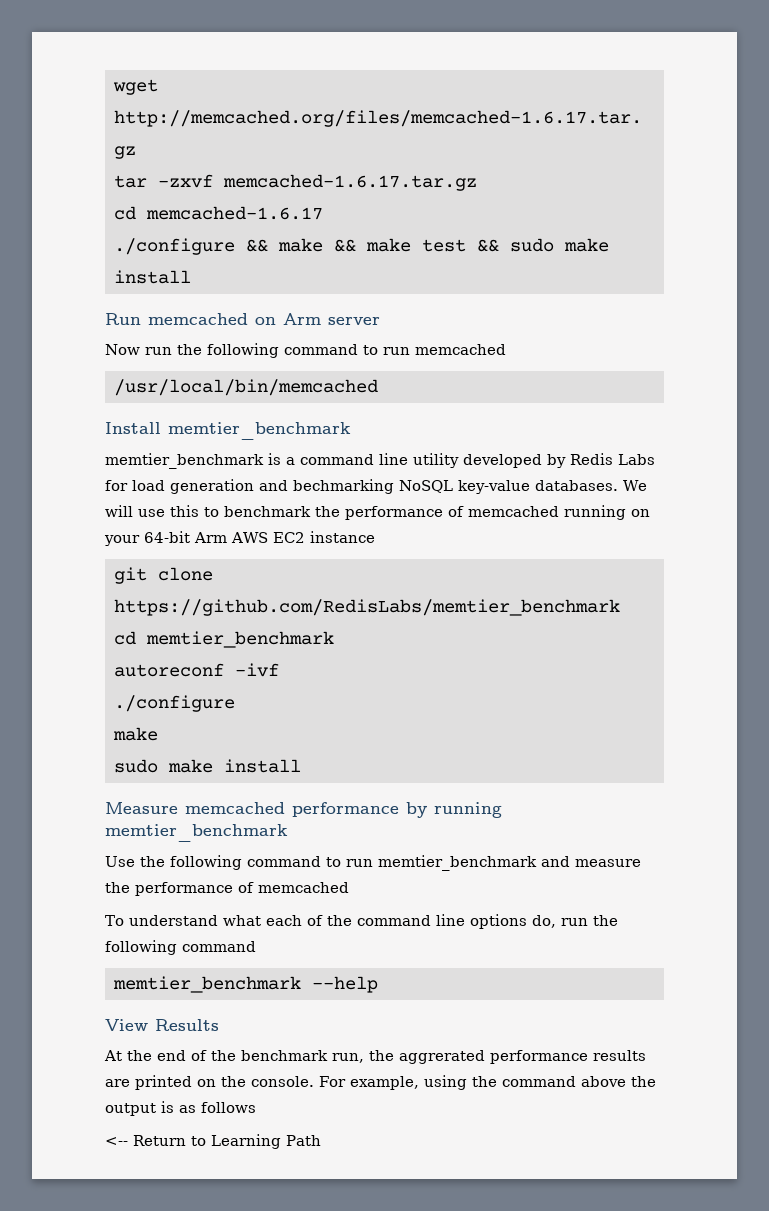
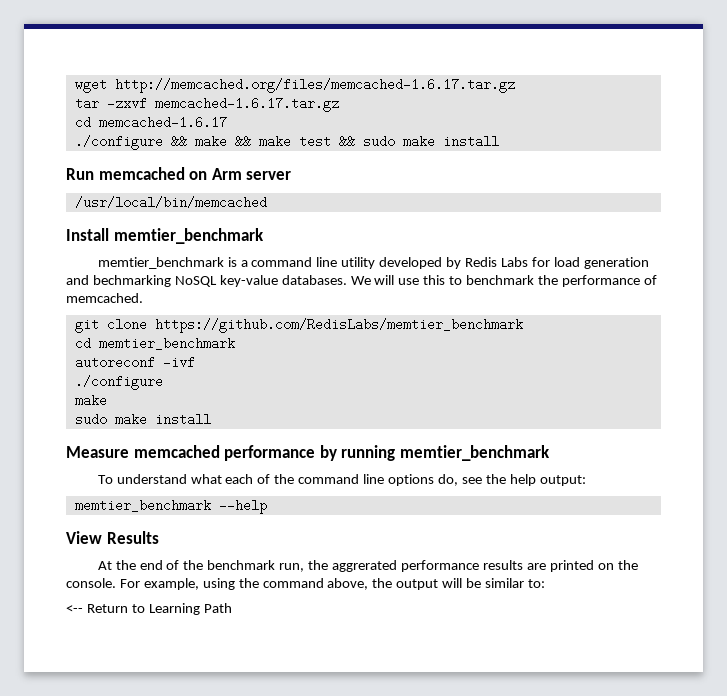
[105,343,506,358] // Now run the following command to run memcached -> (292, 175) none
[468,505,650,520] [104,531,375,546] memcached running on your 64-bit Arm AWS EC2 instance -> [66,293,143,303] memcached.
[105,855,641,871] [105,882,349,896] // Use the following command to run memtier_benchmark and measure the performance of memcached -> (550, 453) none
[560,915,618,926] [105,940,256,955] run the following command -> [461,474,586,486] see the help output:
[581,1076,626,1087] above -> [327,578,369,590] above,
[161,1101,256,1113] is as follows -> [442,578,545,588] will be similar to:

